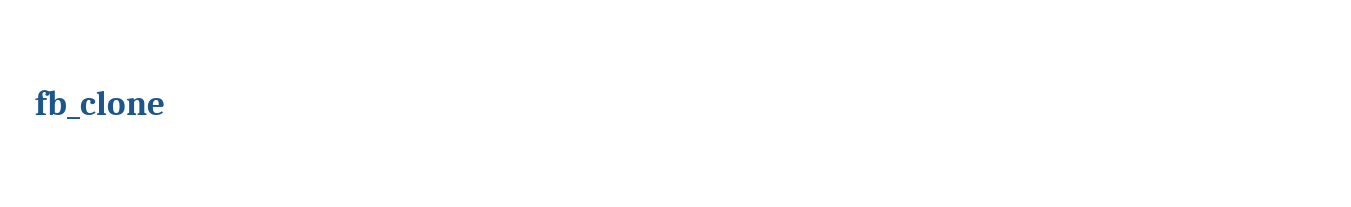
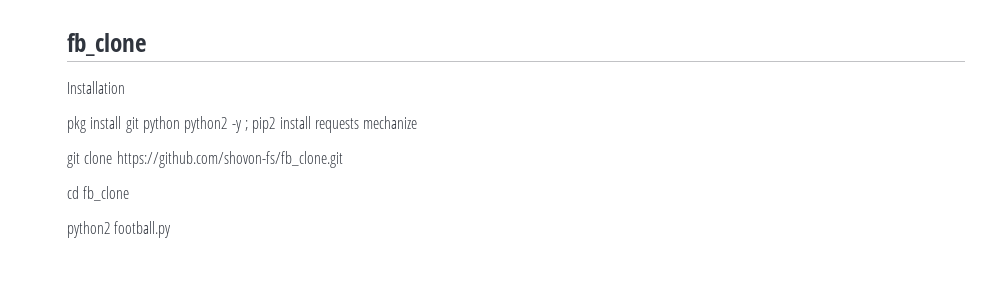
[35,90,165,119] fb_clone -> [67,33,147,56] [67,81,125,94] [67,116,418,133] [67,151,343,168] [67,186,130,201] [67,221,172,238] fb_clone // Installation // pkg install git python python2 -y ; pip2 install requests mechanize // git clone https://github.com/shovon-fs/fb_clone.git // cd fb_clone // python2 football.py

